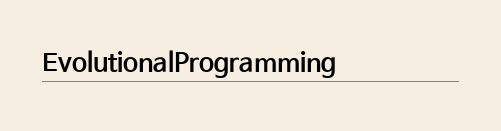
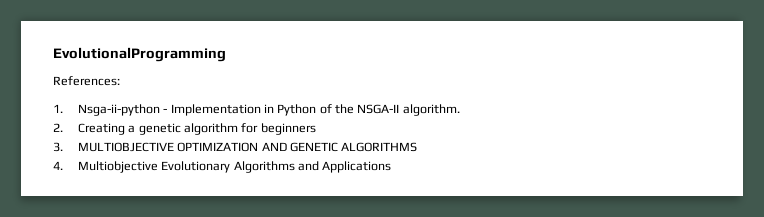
(336, 64) none -> [53,76,120,86] [53,104,460,116] [53,123,316,135] [53,142,418,152] [53,161,392,173] // References: // 1. Nsga-ii-python - Implementation in Python of the NSGA-II algorithm. // 2. Creating a genetic algorithm for beginners // 3. MULTIOBJECTIVE OPTIMIZATION AND GENETIC ALGORITHMS // 4. Multiobjective Evolutionary Algorithms and Applications

